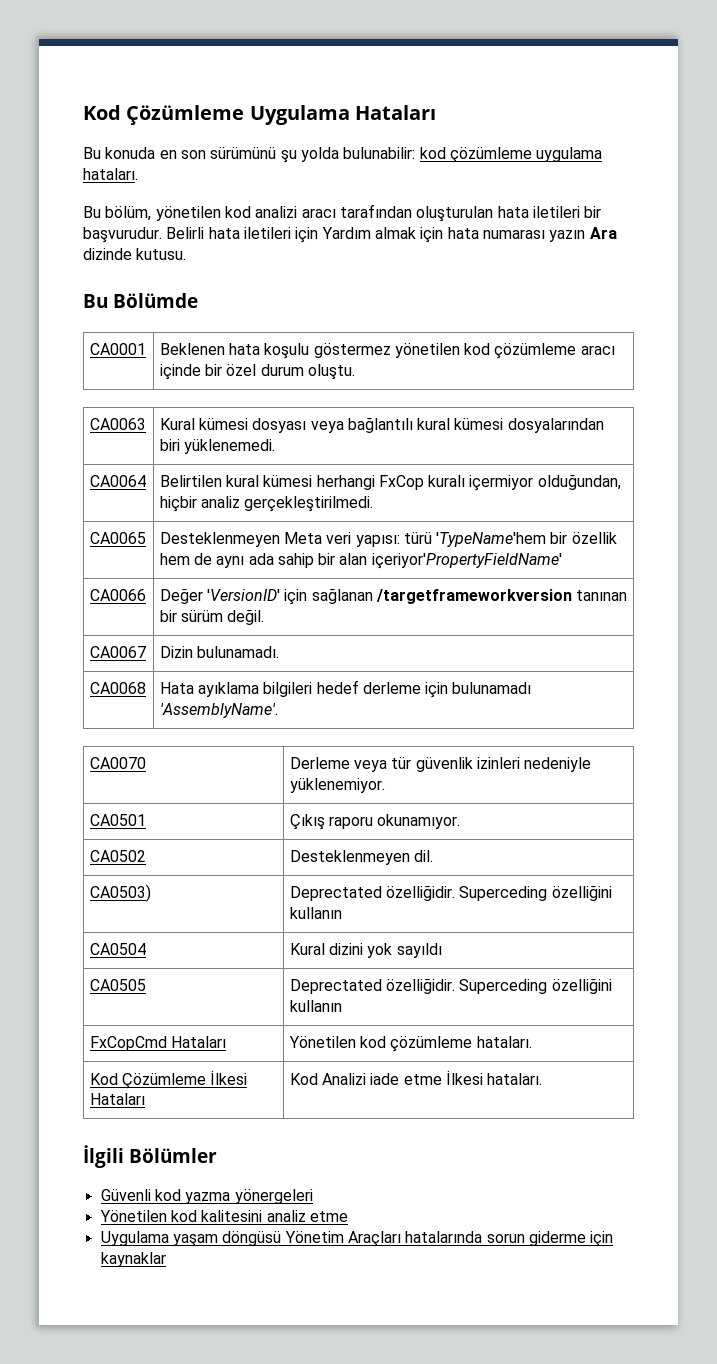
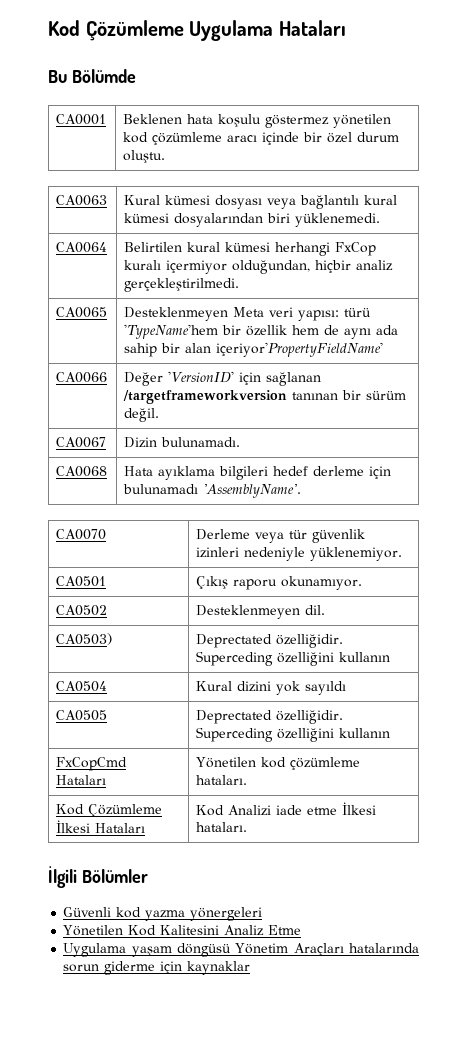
[83,147,603,163] [83,168,138,180] [83,204,602,222] [83,227,617,243] [83,248,187,260] // Bu konuda en son sürümünü şu yolda bulunabilir: kod çözümleme uygulama hataları. // Bu bölüm, yönetilen kod analizi aracı tarafından oluşturulan hata iletileri bir başvurudur. Belirli hata iletileri için Yardım almak için hata numarası yazın Ara dizinde kutusu. -> (346, 28) none
[170,1210,348,1222] kod kalitesini analiz etme -> [128,925,302,936] Kod Kalitesini Analiz Etme

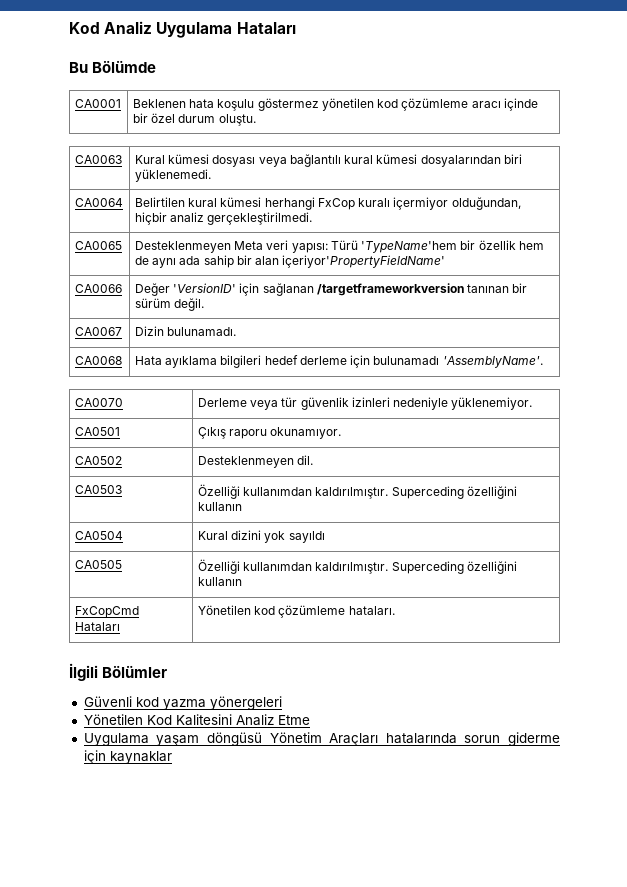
[48,20,184,41] Kod Çözümleme -> [69,21,153,34] Kod Analiz
[344,308,372,317] türü -> [330,240,358,250] Türü
[56,633,113,645] [196,634,344,648] CA0503) | Deprectated özelliğidir. -> [74,485,122,494] [197,484,389,499] CA0503 | Özelliği kullanımdan kaldırılmıştır.
[196,710,344,724] Deprectated özelliğidir. -> [197,559,389,574] Özelliği kullanımdan kaldırılmıştır.
[56,804,163,817] [56,820,146,833] [196,802,377,816] [196,822,248,832] // Kod Çözümleme İlkesi Hataları | Kod Analizi iade etme İlkesi hataları. -> (395, 610) none

